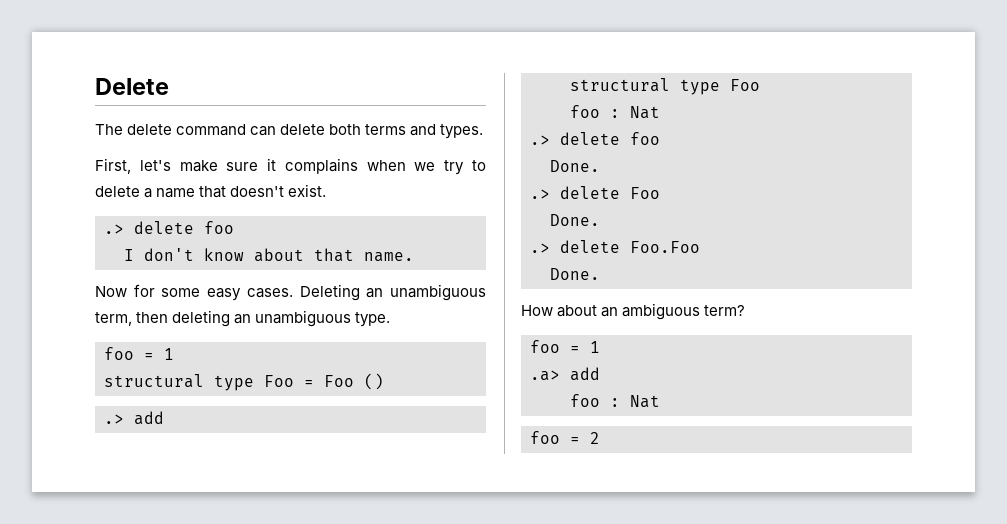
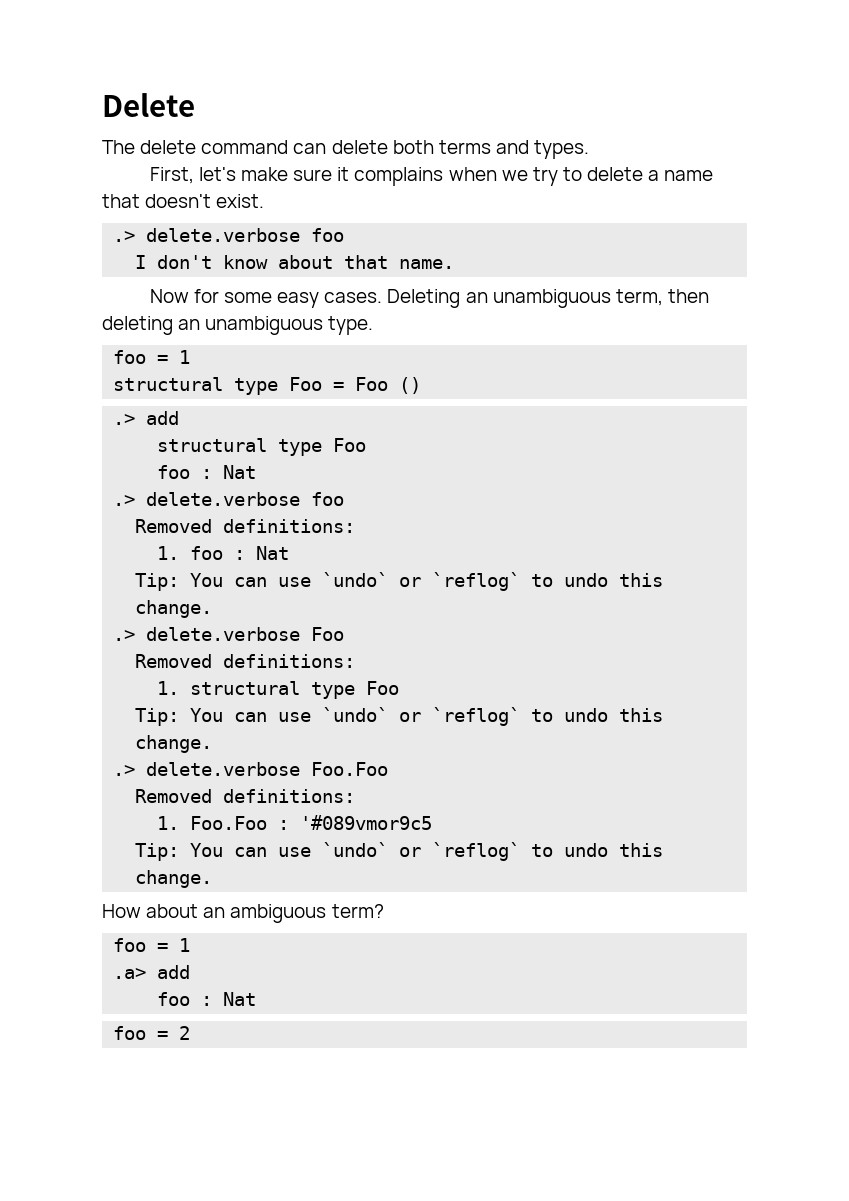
[134,221,194,234] delete -> [146,228,301,242] delete.verbose
[560,132,660,145] [550,160,600,172] [530,186,660,199] [550,214,600,226] [530,240,620,253] delete foo // Done. // .> delete Foo // Done. // .> delete -> [146,492,345,506] [135,519,356,533] [157,546,290,560] [135,572,664,591] [135,600,213,618] [113,627,345,641] [135,654,356,668] [157,681,400,699] [135,707,664,726] [135,735,213,753] [113,762,301,776] delete.verbose foo // Removed definitions: // 1. foo : Nat // Tip: You can use `undo` or `reflog` to undo this change. // .> delete.verbose Foo // Removed definitions: // 1. structural type Foo // Tip: You can use `undo` or `reflog` to undo this change. // .> delete.verbose
[550,268,600,280] Done. -> [135,789,356,803] [157,815,433,830] [135,842,664,861] [135,870,213,888] Removed definitions: // 1. Foo.Foo : '#089vmor9c5 // Tip: You can use `undo` or `reflog` to undo this change.

